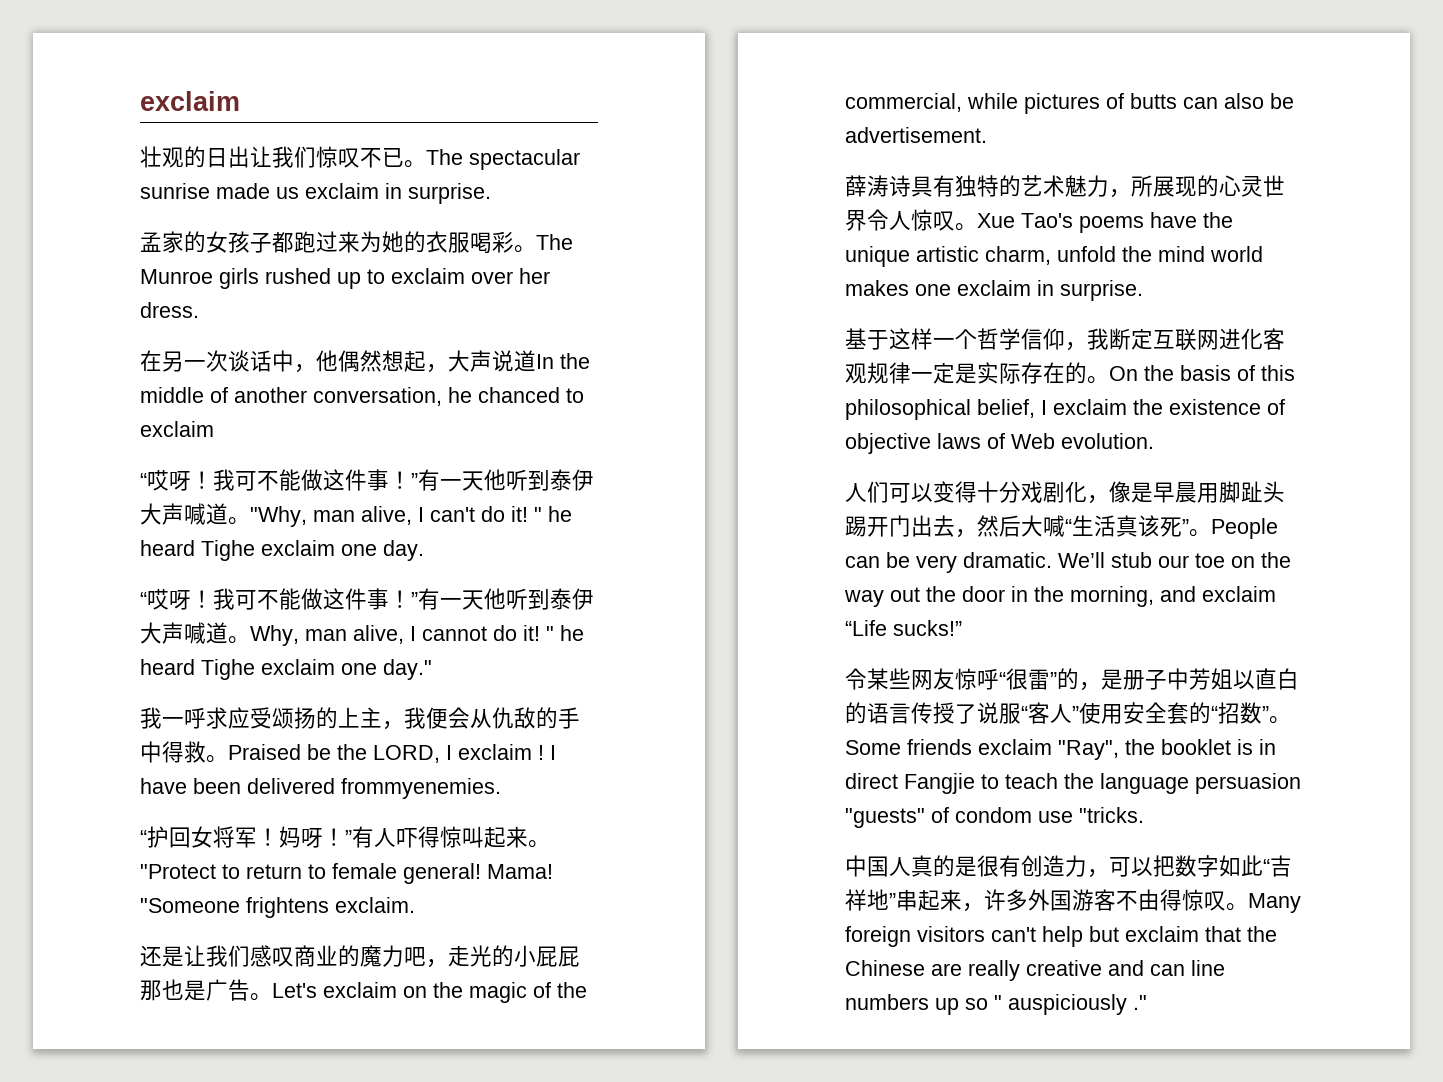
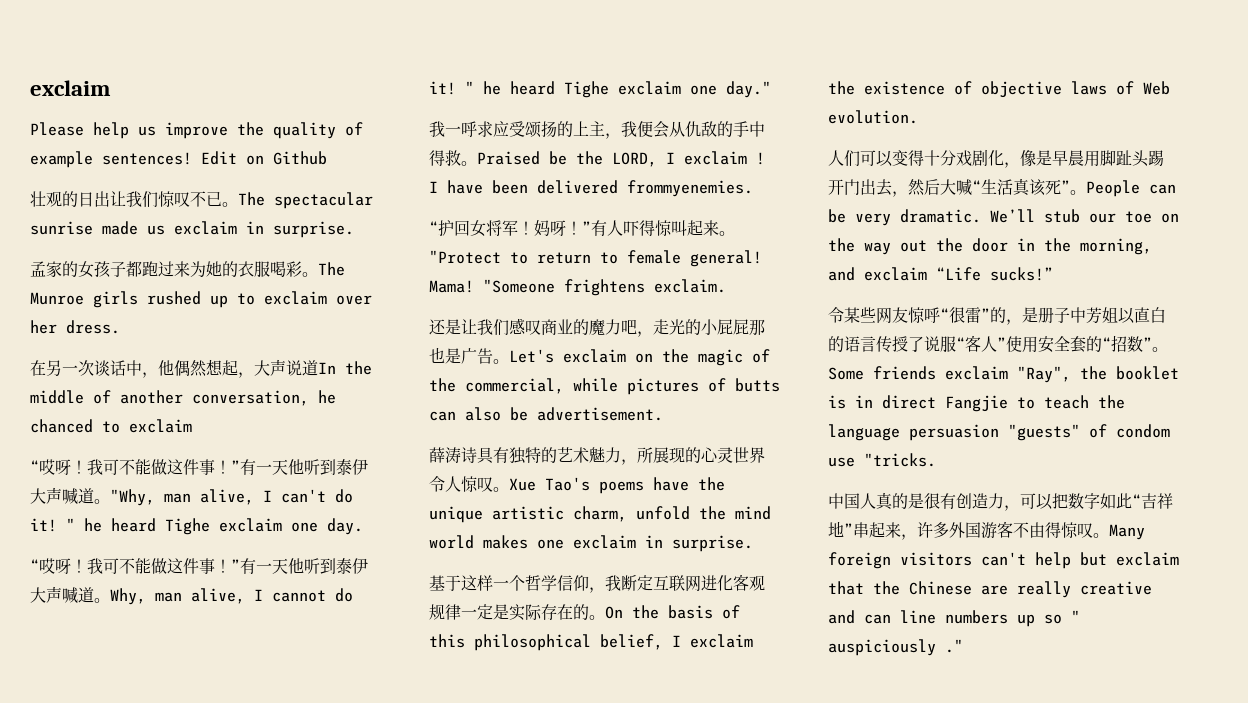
[140,91,240,111] exclaim -> [30,80,111,96] [30,122,363,139] [30,151,327,168] exclaim // Please help us improve the quality of example sentences! Edit on Github

